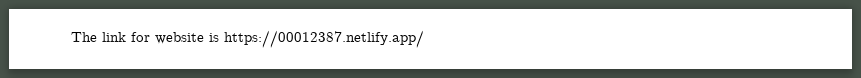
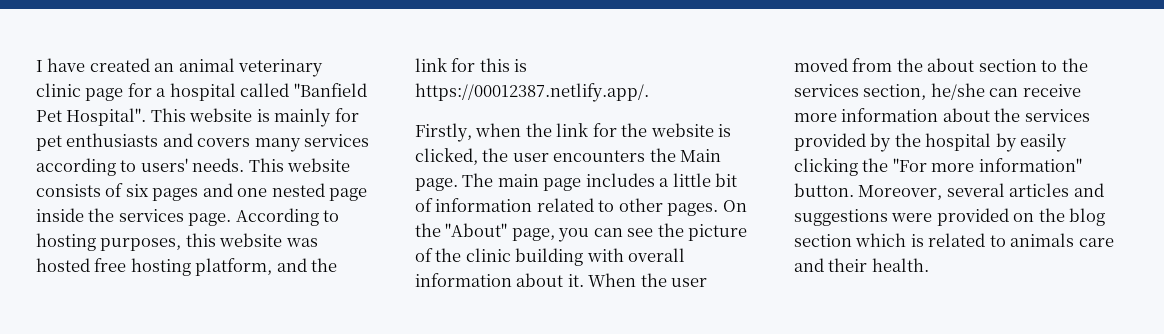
[71,30,424,48] The link for website is https://00012387.netlify.app/ -> [36,58,324,77] [36,83,367,101] [36,108,359,127] [36,133,370,152] [36,158,351,176] [36,183,368,201] [36,208,340,226] [36,233,318,251] [36,258,338,276] [415,58,528,72] [415,83,649,102] [415,123,732,142] [415,148,722,165] [415,173,738,191] [415,198,747,216] [415,223,748,242] [415,248,686,266] [415,273,708,287] [794,58,1088,72] [794,83,1081,100] [794,108,1090,122] [794,133,1068,152] [794,158,1082,176] [794,183,1104,200] [794,208,1106,226] [794,233,1114,247] [794,258,929,272] I have created an animal veterinary clinic page for a hospital called "Banfield Pet Hospital". This website is mainly for pet enthusiasts and covers many services according to users' needs. This website consists of six pages and one nested page inside the services page. According to hosting purposes, this website was hosted free hosting platform, and the link for this is https://00012387.netlify.app/. // Firstly, when the link for the website is clicked, the user encounters the Main page. The main page includes a little bit of information related to other pages. On the "About" page, you can see the picture of the clinic building with overall information about it. When the user moved from the about section to the services section, he/she can receive more information about the services provided by the hospital by easily clicking the "For more information" button. Moreover, several articles and suggestions were provided on the blog section which is related to animals care and their health.

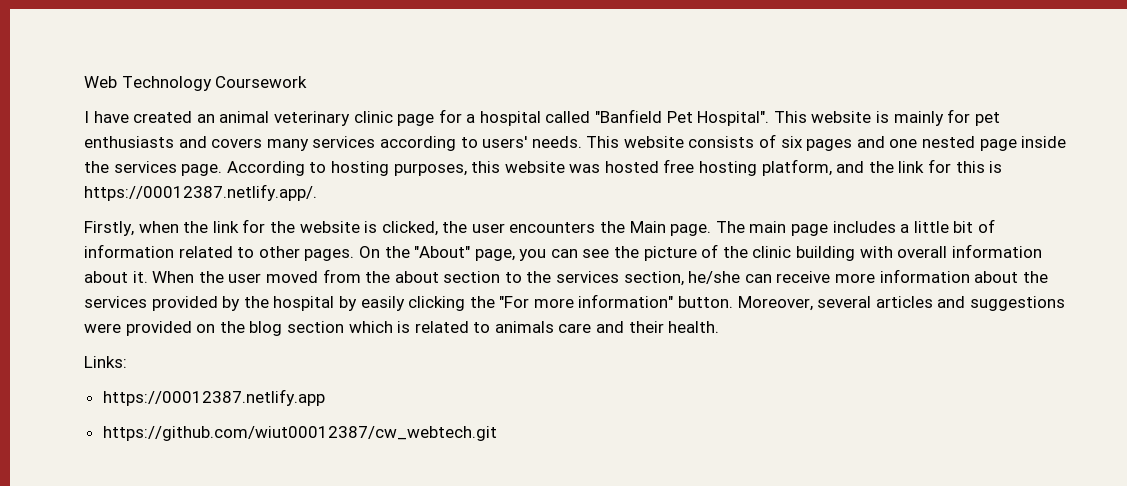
(36, 66) none -> [84,76,308,91] Web Technology Coursework //
(929, 265) none -> [84,356,127,368] [102,389,325,406] [102,426,497,441] // Links: // https://00012387.netlify.app // https://github.com/wiut00012387/cw_webtech.git

